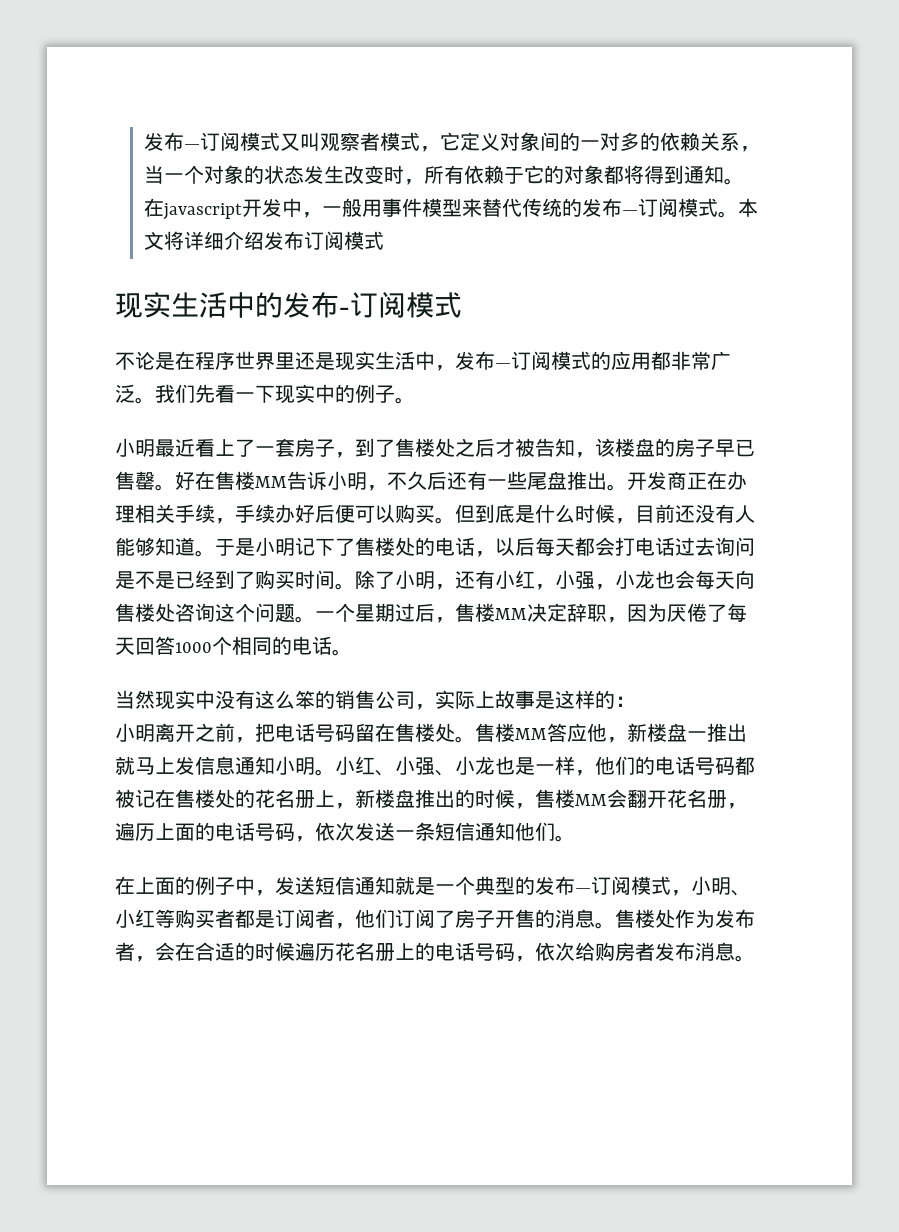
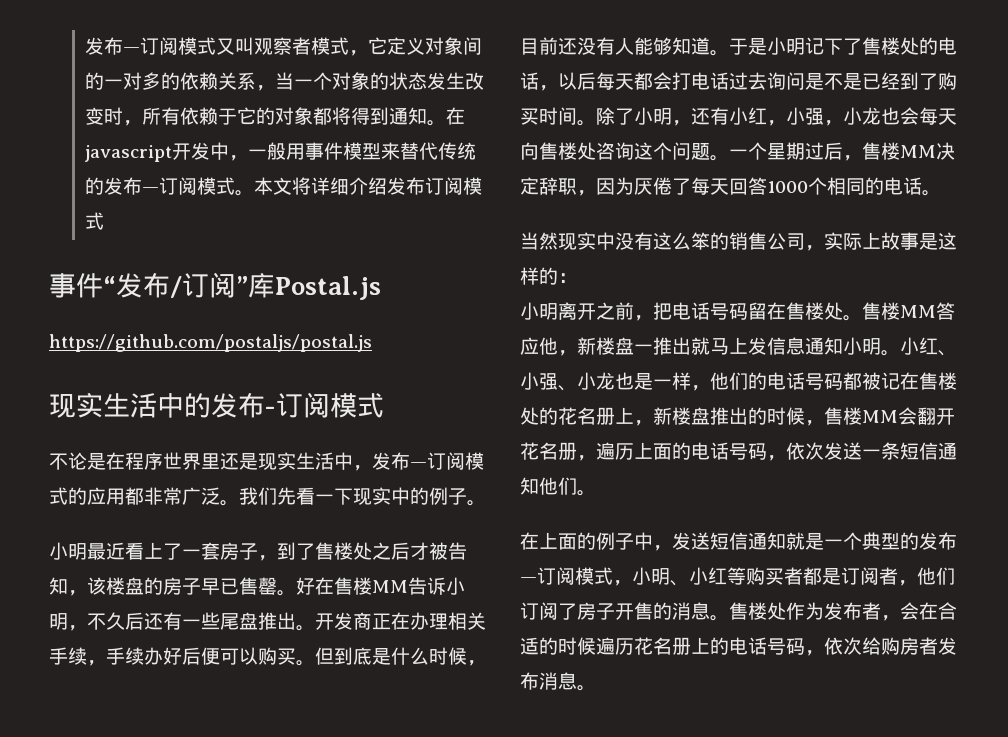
(384, 240) none -> [49,272,381,300] [49,334,372,352] // 事件“发布/订阅”库Postal.js // https://github.com/postaljs/postal.js

